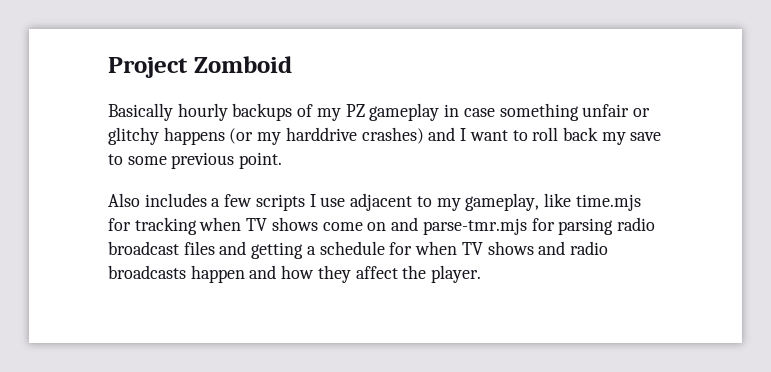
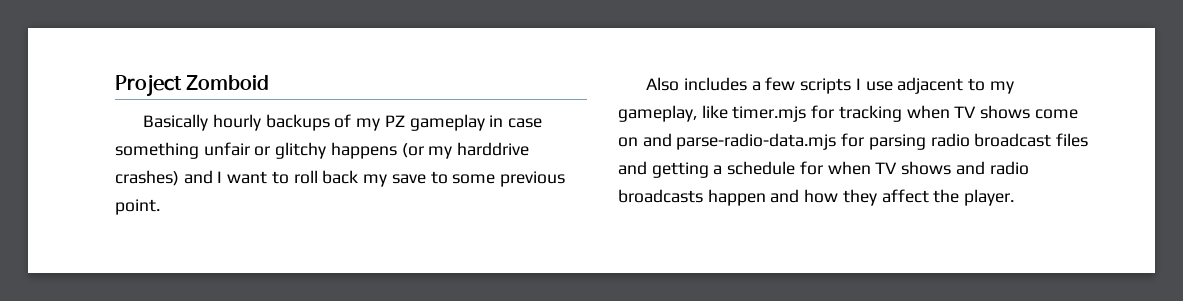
[575,194,641,211] time.mjs -> [732,106,807,122] timer.mjs
[422,218,527,235] parse-tmr.mjs -> [676,133,837,150] parse-radio-data.mjs

